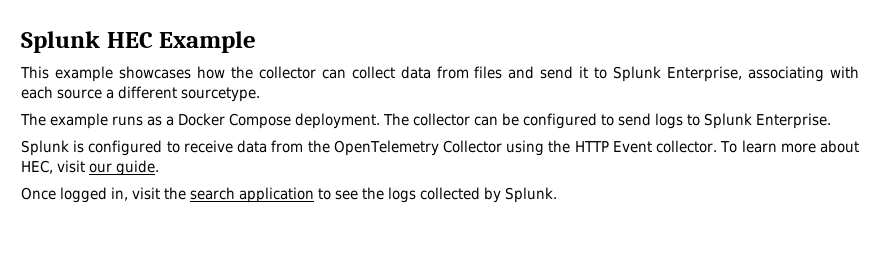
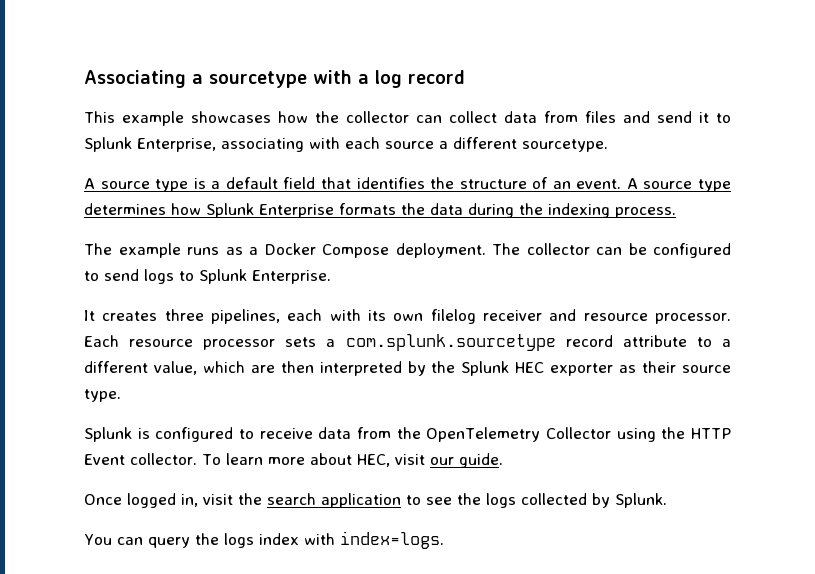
[21,31,257,53] Splunk HEC Example -> [84,70,465,88] Associating a sourcetype with a log record
(260, 94) none -> [84,177,731,192] [84,203,676,218] // A source type is a default field that identifies the structure of an event. A source type determines how Splunk Enterprise formats the data during the indexing process.
(831, 121) none -> [84,309,731,324] [84,334,731,351] [84,361,731,376] [84,389,121,402] // It creates three pipelines, each with its own filelog receiver and resource processor. Each resource processor sets a com.splunk.sourcetype record attribute to a different value, which are then interpreted by the Splunk HEC exporter as their source type.
(557, 195) none -> [84,531,444,549] // You can query the logs index with index=logs.

